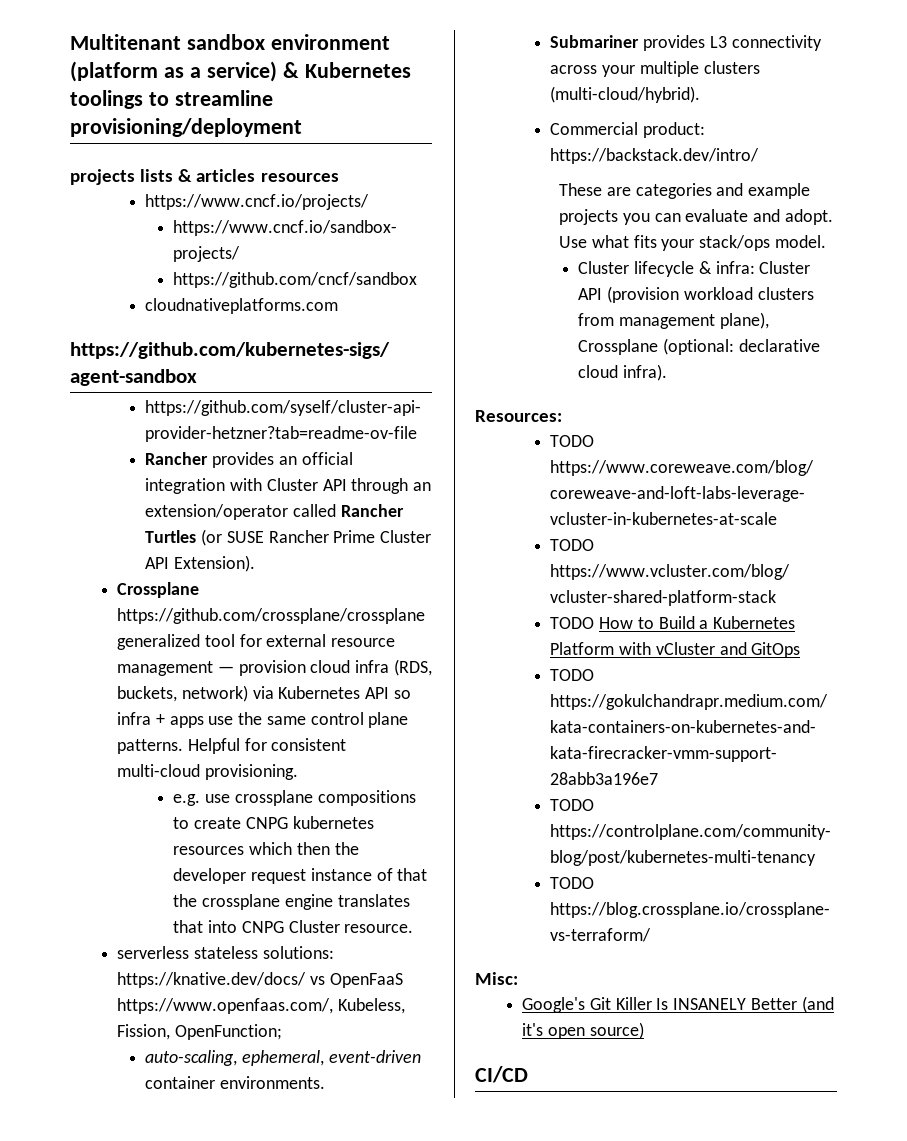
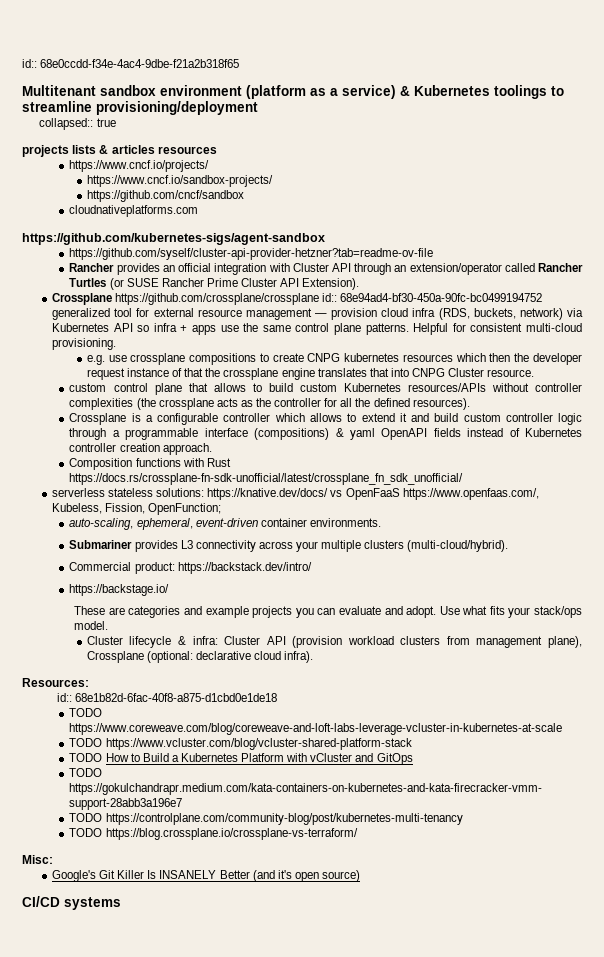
(70, 42) none -> [22,59,240,68] id:: 68e0ccdd-f34e-4ac4-9dbe-f21a2b318f65 //
(302, 127) none -> [39,118,116,130] // collapsed:: true
(426, 616) none -> [322,293,543,302] id:: 68e94ad4-bf30-450a-90fc-bc0499194752
(414, 928) none -> [69,383,582,395] [69,398,470,410] [69,413,582,425] [69,428,582,440] [69,443,212,455] [69,458,231,470] [69,473,464,485] // custom control plane that allows to build custom Kubernetes resources/APIs without controller complexities (the crossplane acts as the controller for all the defined resources). // Crossplane is a configurable controller which allows to extend it and build custom controller logic through a programmable interface (compositions) & yaml OpenAPI fields instead of Kubernetes controller creation approach. // Composition functions with Rust https://docs.rs/crossplane-fn-sdk-unofficial/latest/crossplane_fn_sdk_unofficial/
(760, 156) none -> [69,584,170,596] // https://backstage.io/
(562, 416) none -> [56,693,277,702] // id:: 68e1b82d-6fac-40f8-a875-d1cbd0e1de18
(528, 1074) none -> [64,897,121,910] systems

